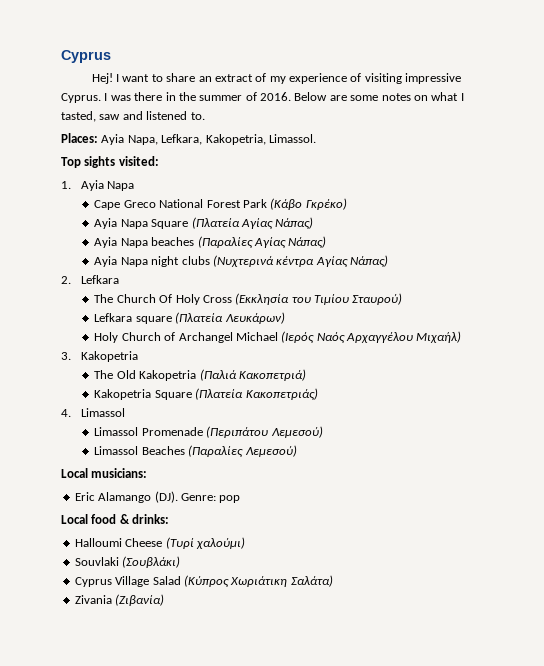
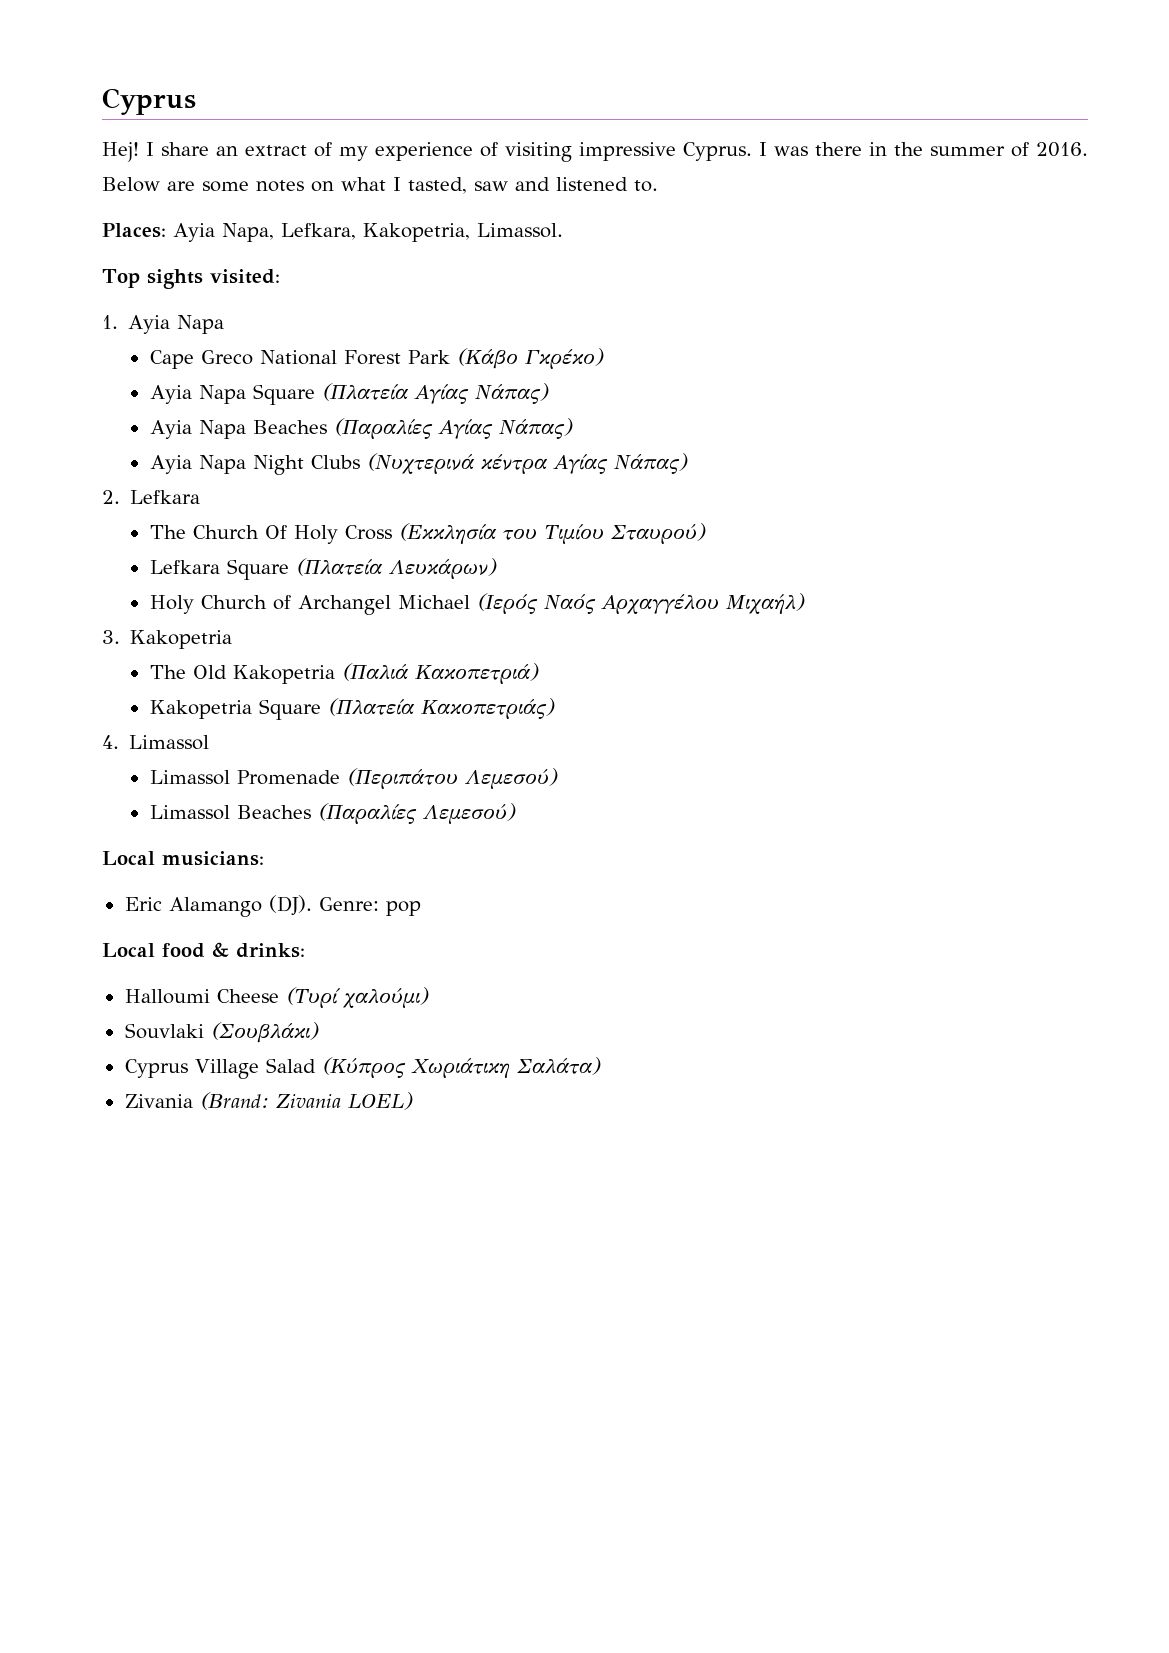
[122,74,163,82] want to -> (154, 149) none
[151,237,195,246] beaches -> [252,420,327,434] Beaches
[151,256,210,267] night clubs -> [252,455,360,475] Night Clubs
[135,316,172,324] square -> [226,559,289,580] Square
[115,594,165,606] (Ζιβανία) -> [199,1092,413,1110] (Brand: Zivania LOEL)

